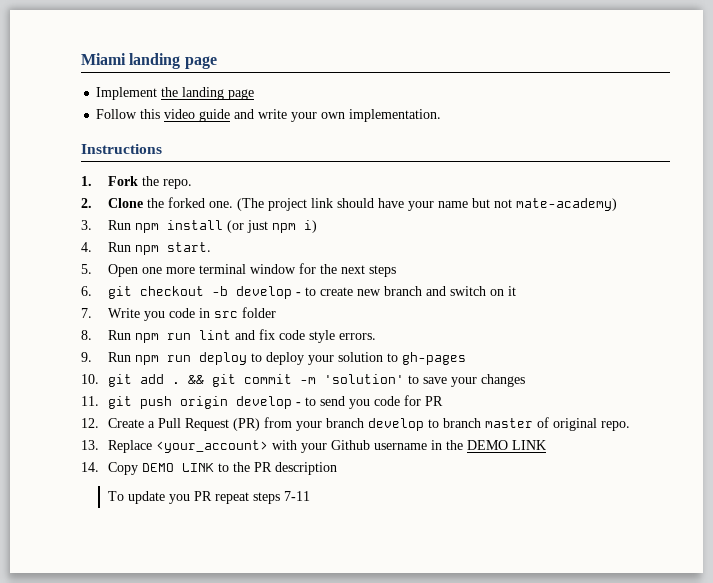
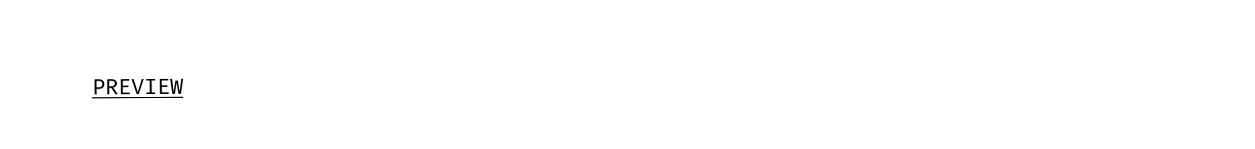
[81,53,217,69] [96,87,255,100] [96,109,442,122] [81,144,162,154] [81,176,192,189] [81,197,617,211] [81,220,317,233] [81,242,211,255] [81,263,396,277] [81,286,516,299] [81,307,276,321] [81,329,376,343] [81,352,466,365] [81,374,525,387] [81,395,443,409] [81,417,630,431] [81,440,546,453] [81,462,337,475] [107,491,310,504] Miami landing page // Implement the landing page // Follow this video guide and write your own implementation. // Instructions // 1. Fork the repo. // 2. Clone the forked one. (The project link should have your name but not mate-academy) // 3. Run npm install (or just npm i) // 4. Run npm start. // 5. Open one more terminal window for the next steps // 6. git checkout -b develop - to create new branch and switch on it // 7. Write you code in src folder // 8. Run npm run lint and fix code style errors. // 9. Run npm run deploy to deploy your solution to gh-pages // 10. git add . && git commit -m 'solution' to save your changes // 11. git push origin develop - to send you code for PR // 12. Create a Pull Request (PR) from your branch develop to branch master of original repo. // 13. Replace <your_account> with your Github username in the DEMO LINK // 14. Copy DEMO LINK to the PR description // To update you PR repeat steps 7-11 -> [92,78,185,95] PREVIEW

